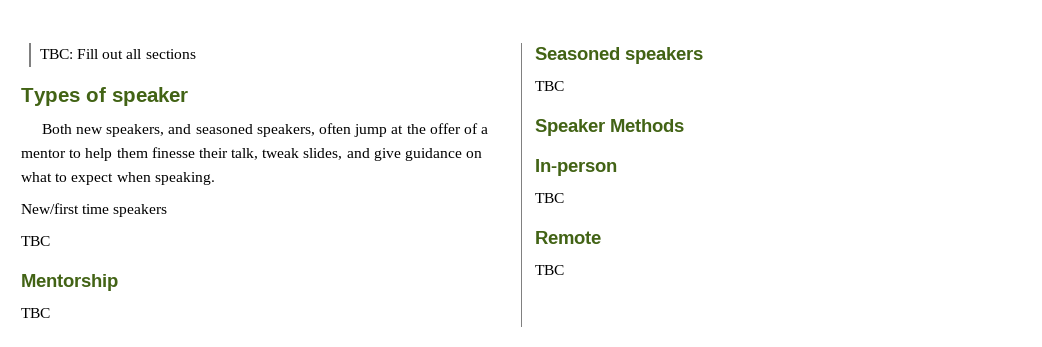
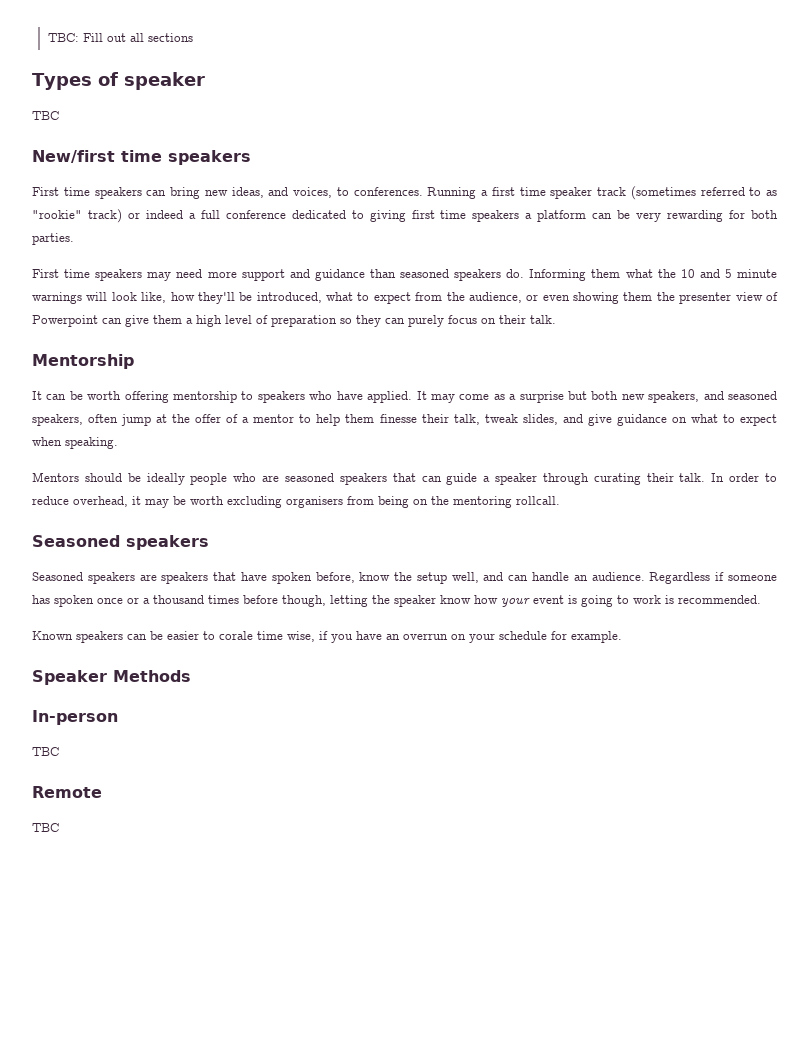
[41,124,72,134] Both -> [32,111,59,120] [32,150,251,165] [32,186,777,200] [32,209,779,223] [32,233,74,245] [32,269,778,281] [32,292,779,304] [32,315,556,327] [32,354,134,369] [32,391,619,403] TBC // New/first time speakers // First time speakers can bring new ideas, and voices, to conferences. Running a first time speaker track (sometimes referred to as "rookie" track) or indeed a full conference dedicated to giving first time speakers a platform can be very rewarding for both parties. // First time speakers may need more support and guidance than seasoned speakers do. Informing them what the 10 and 5 minute warnings will look like, how they'll be introduced, what to expect from the audience, or even showing them the presenter view of Powerpoint can give them a high level of preparation so they can purely focus on their talk. // Mentorship // It can be worth offering mentorship to speakers who have applied. It may come as a surprise but both
[21,203,168,217] [21,236,50,246] [21,274,118,291] [21,308,50,318] [535,47,703,64] [535,81,564,91] New/first time speakers // TBC // Mentorship // TBC // Seasoned speakers // TBC -> [32,472,778,485] [32,496,560,508] [32,535,209,550] [32,572,777,584] [32,595,761,607] [32,631,622,643] Mentors should be ideally people who are seasoned speakers that can guide a speaker through curating their talk. In order to reduce overhead, it may be worth excluding organisers from being on the mentoring rollcall. // Seasoned speakers // Seasoned speakers are speakers that have spoken before, know the setup well, and can handle an audience. Regardless if someone has spoken once or a thousand times before though, letting the speaker know how your event is going to work is recommended. // Known speakers can be easier to corale time wise, if you have an overrun on your schedule for example.

